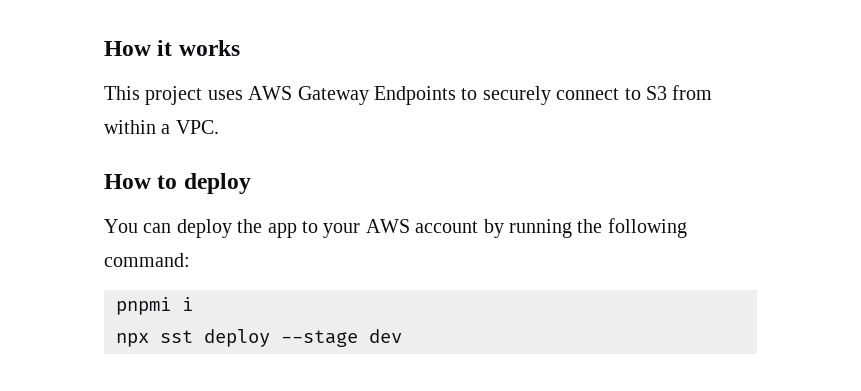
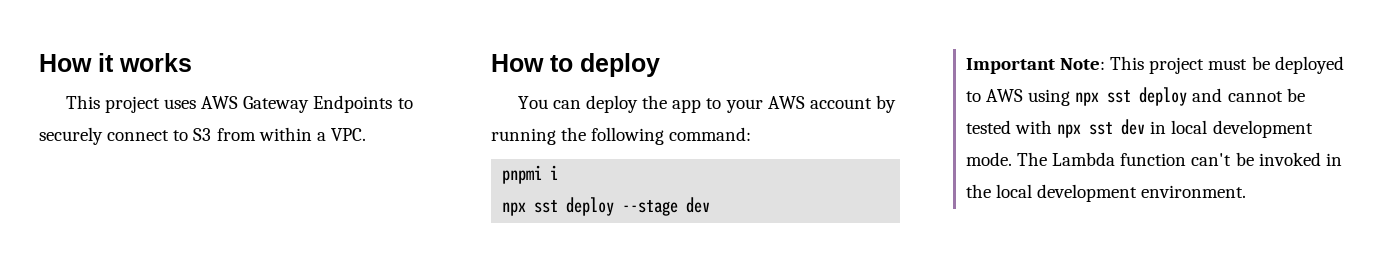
(402, 336) none -> [965,56,1344,74] [965,87,1305,106] [965,119,1313,138] [965,152,1342,166] [965,184,1247,202] // Important Note: This project must be deployed to AWS using npx sst deploy and cannot be tested with npx sst dev in local development mode. The Lambda function can't be invoked in the local development environment.

